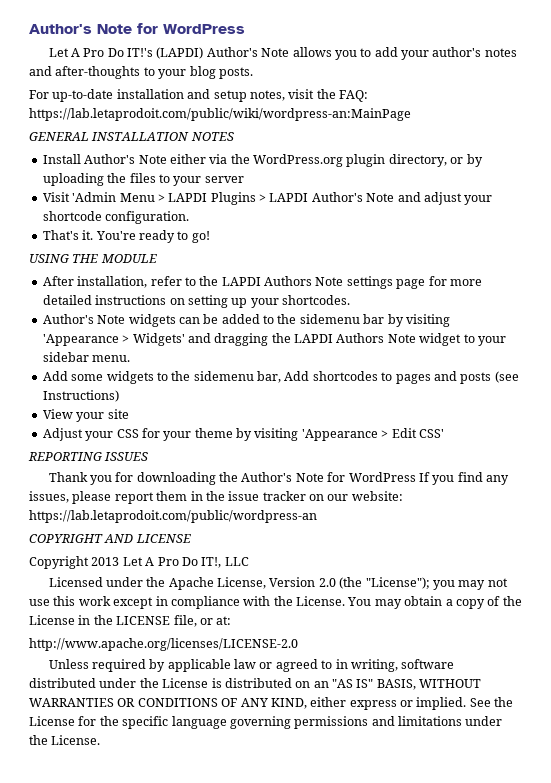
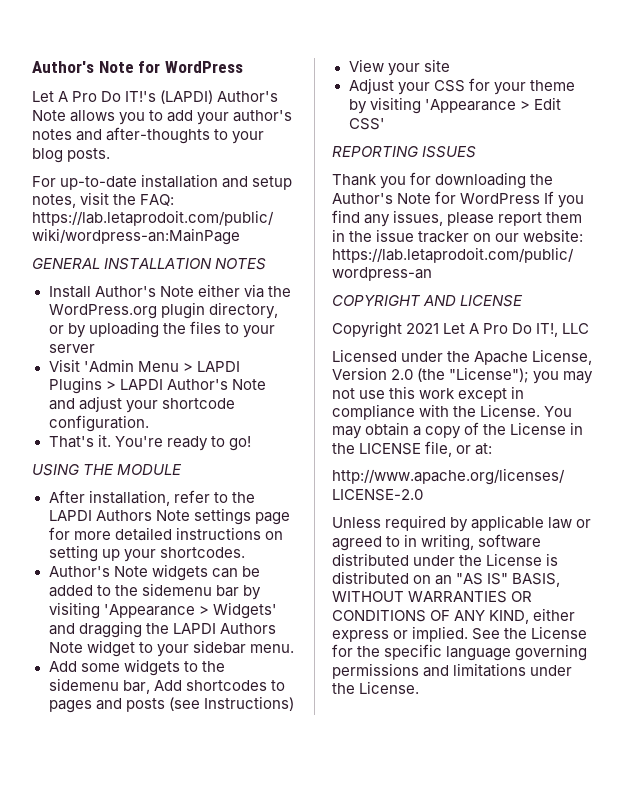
[91,557,120,566] 2013 -> [406,323,440,334] 2021

